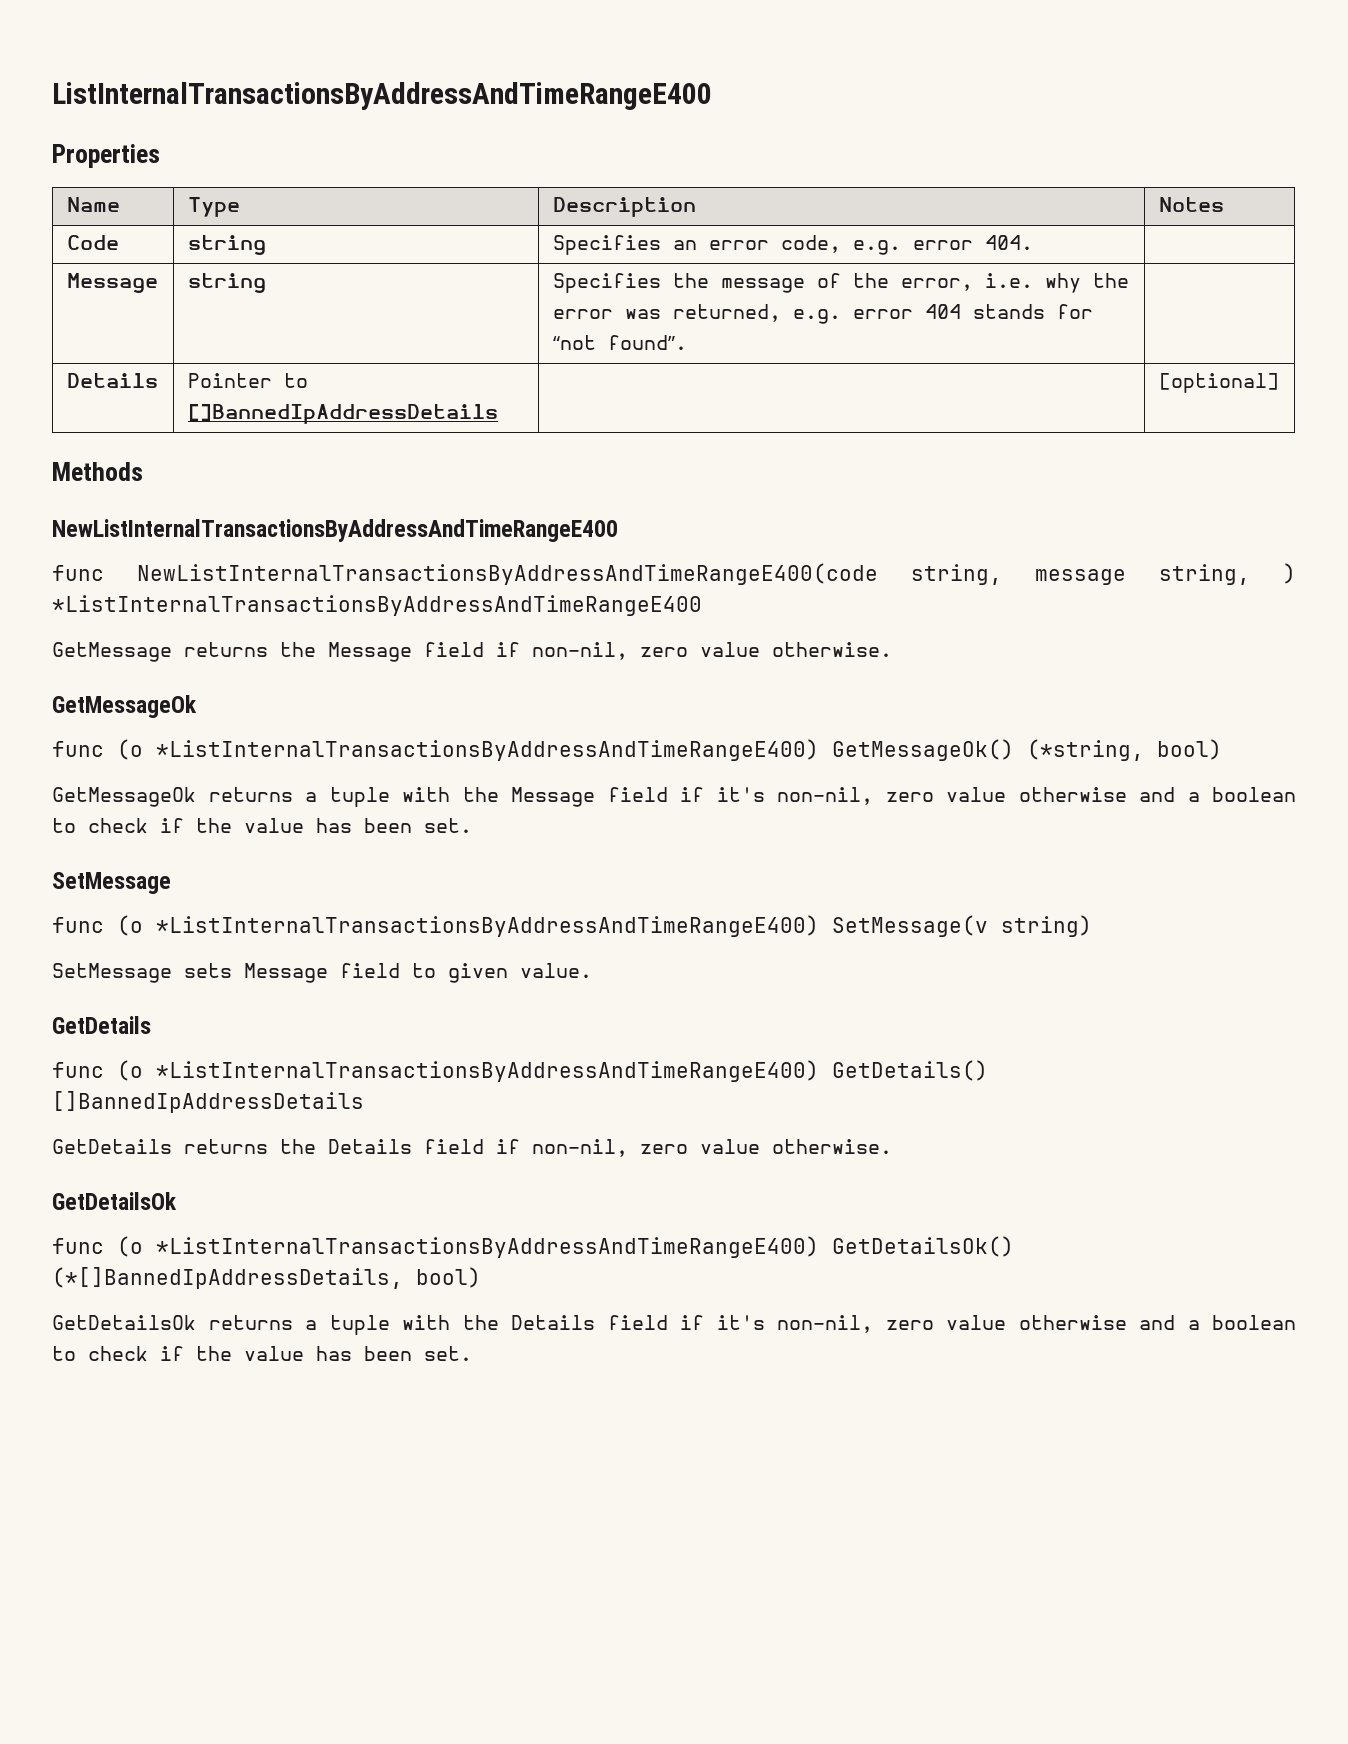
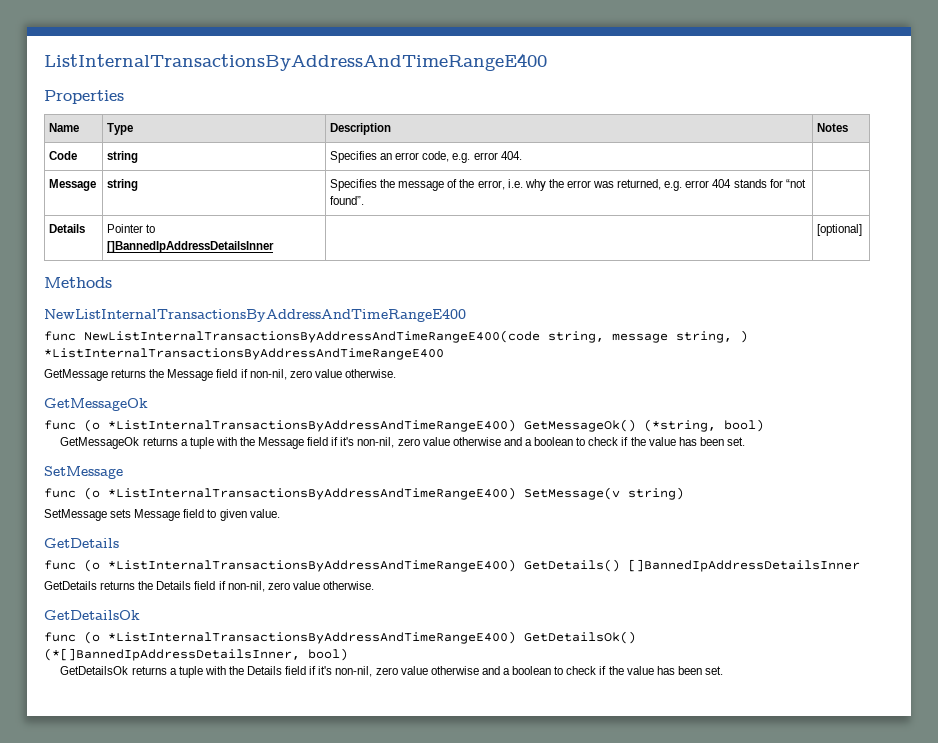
[187,404,498,424] []BannedIpAddressDetails -> [107,241,275,253] []BannedIpAddressDetailsInner
[52,1091,364,1113] []BannedIpAddressDetails -> [628,559,860,572] []BannedIpAddressDetailsInner
[52,1267,403,1289] (*[]BannedIpAddressDetails, -> [44,648,300,661] (*[]BannedIpAddressDetailsInner,

